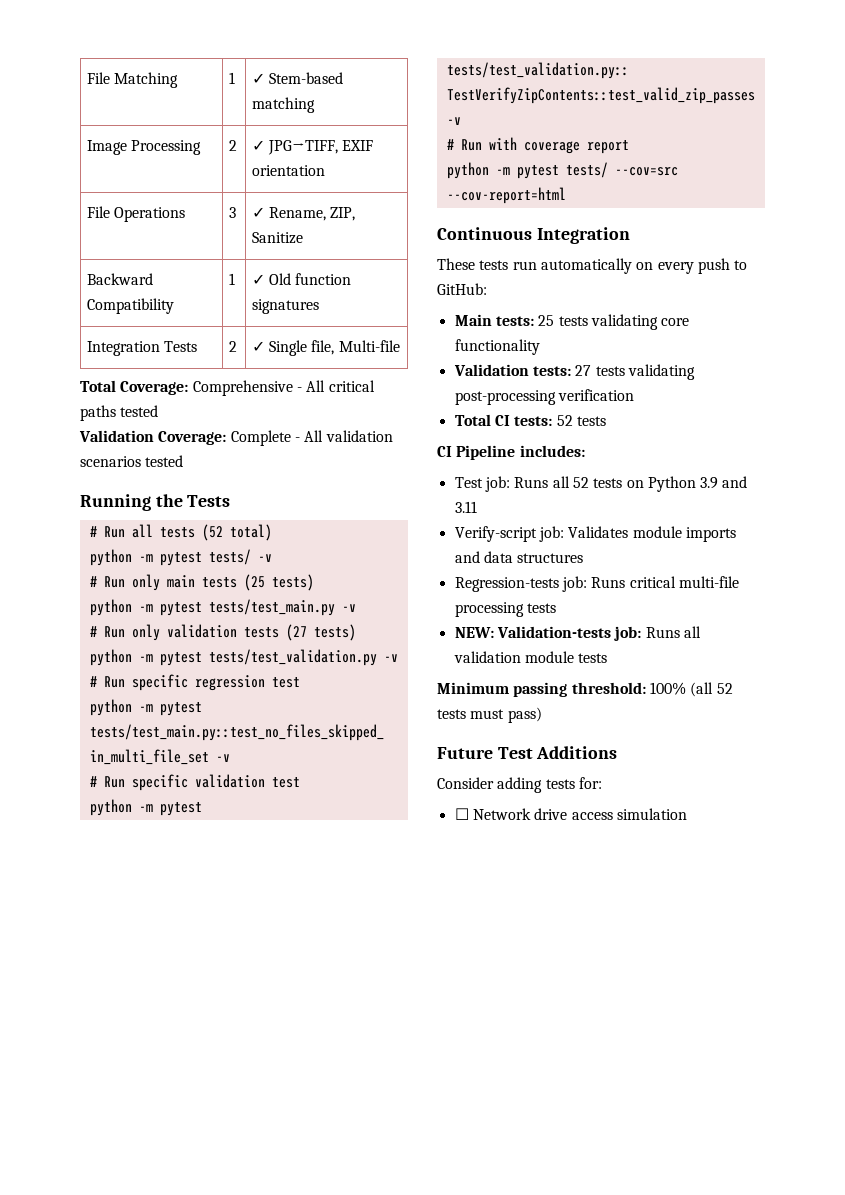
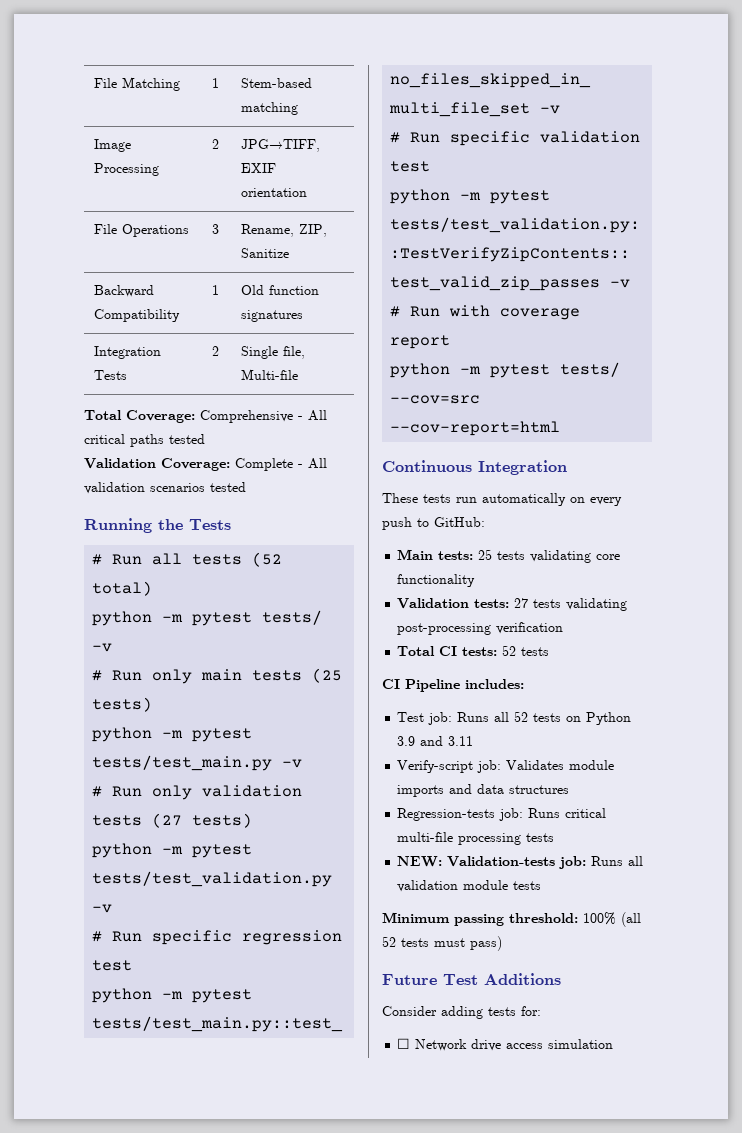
[251,73,265,84] ✓ -> (220, 83) none
[251,140,265,151] ✓ -> (220, 144) none
[251,207,265,218] ✓ -> (220, 229) none
[251,274,265,285] ✓ -> (220, 290) none
[251,341,265,352] ✓ -> (220, 351) none

